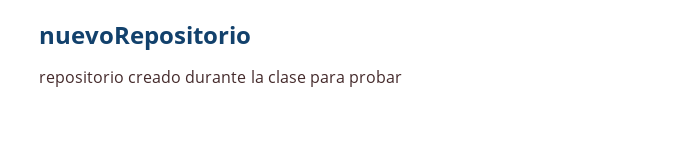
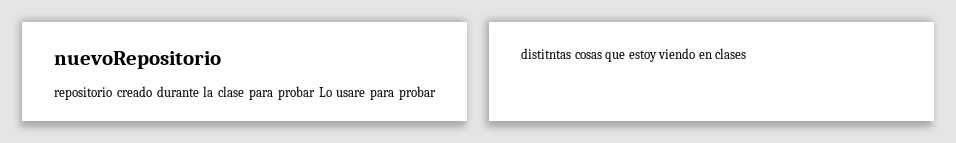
(403, 78) none -> [318,86,437,100] [521,48,747,62] Lo usare para probar distitntas cosas que estoy viendo en clases

